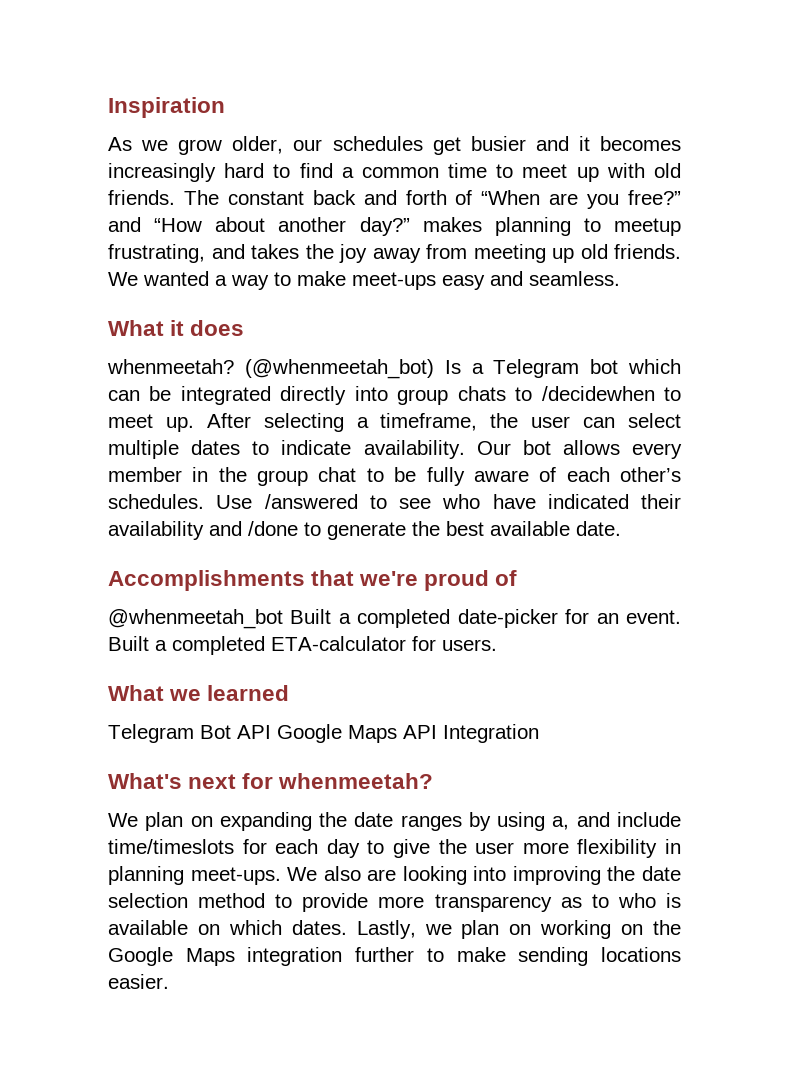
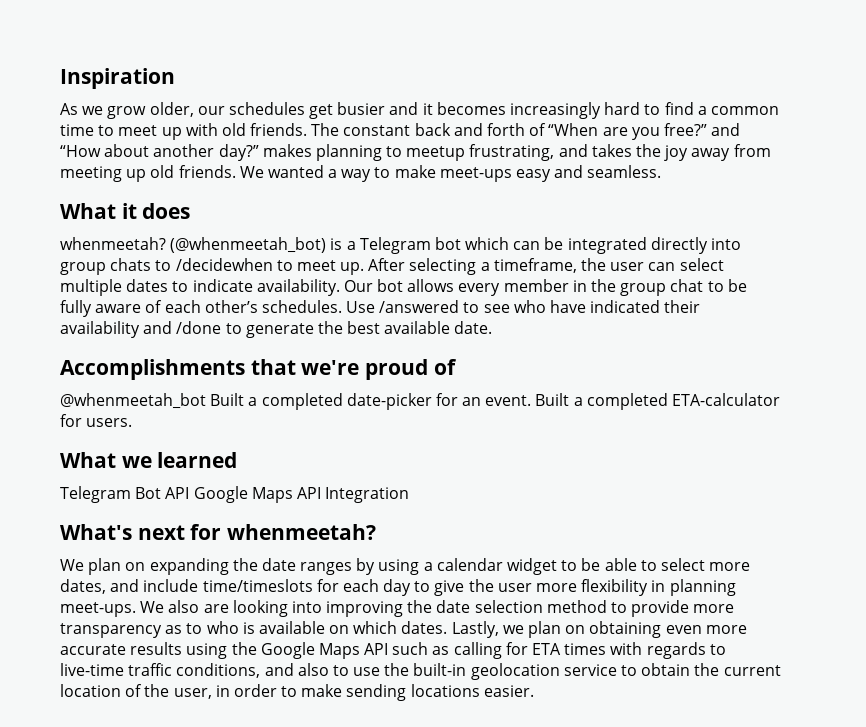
[444,360,461,374] Is -> [330,238,343,250] is
[552,816,570,830] a, -> [423,558,751,575] [60,579,106,594] a calendar widget to be able to select more dates,
[540,920,681,939] [108,947,415,966] working on the Google Maps integration further -> [589,621,747,638] [60,642,726,659] [60,663,781,680] [60,684,277,699] obtaining even more accurate results using the Google Maps API such as calling for ETA times with regards to live-time traffic conditions, and also to use the built-in geolocation service to obtain the current location of the user, in order

